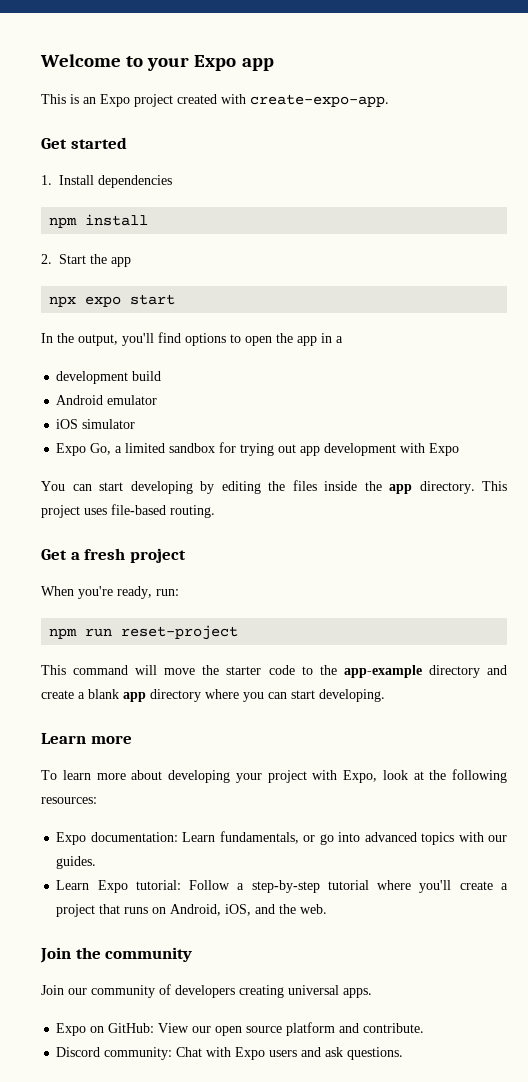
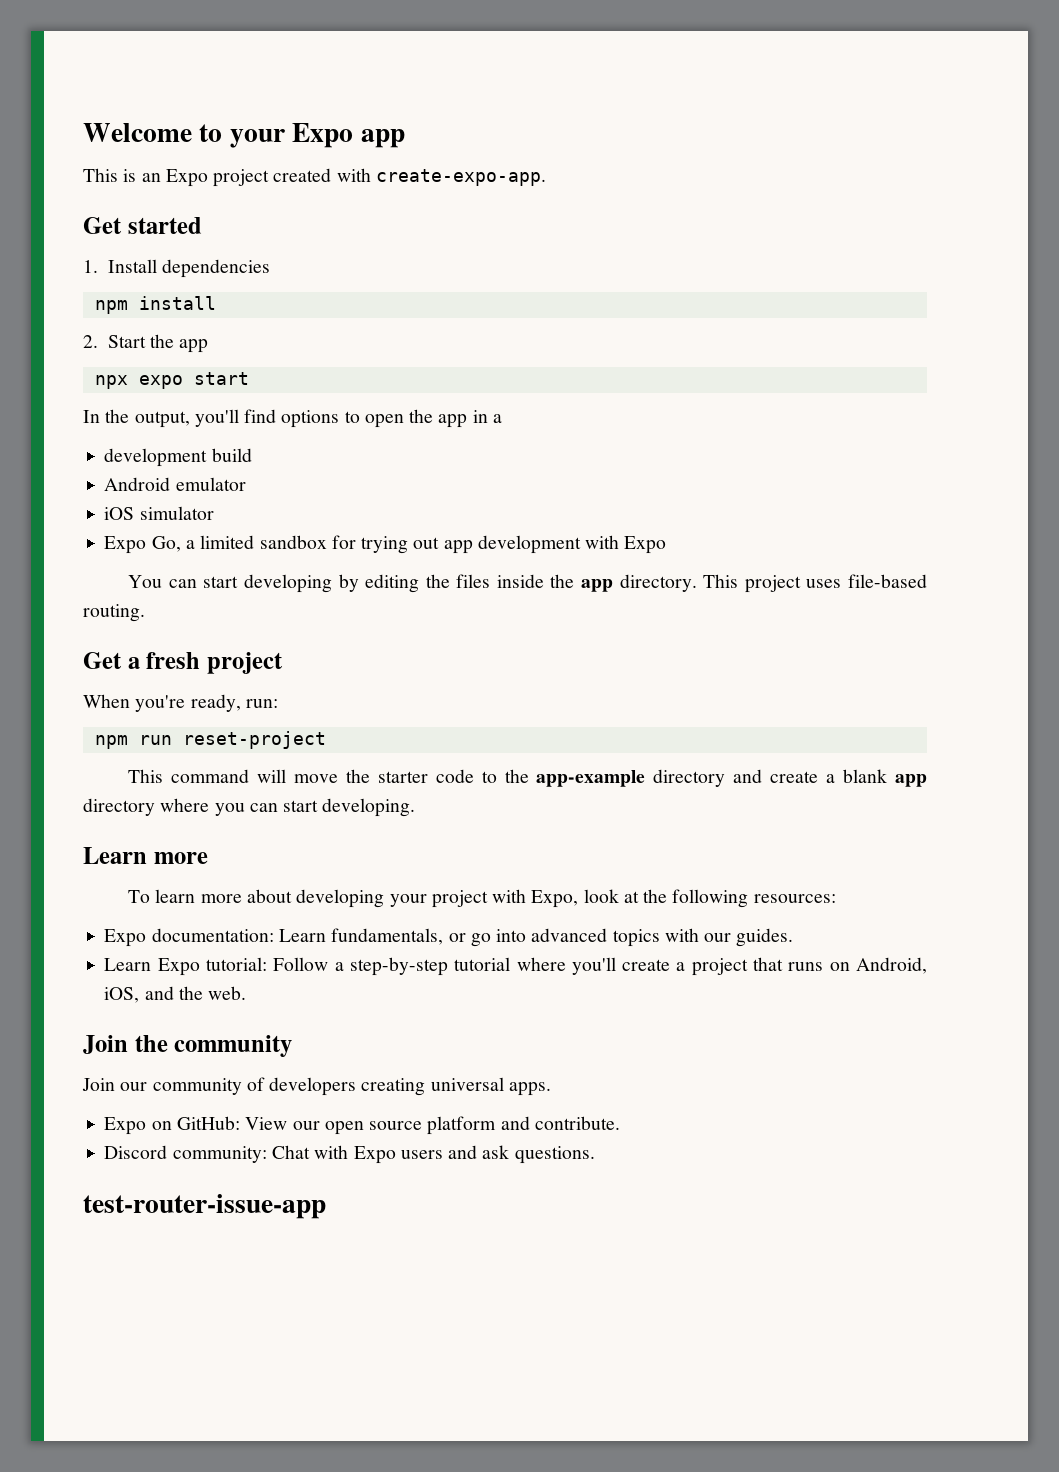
(404, 1053) none -> [83,1194,326,1219] // test-router-issue-app

